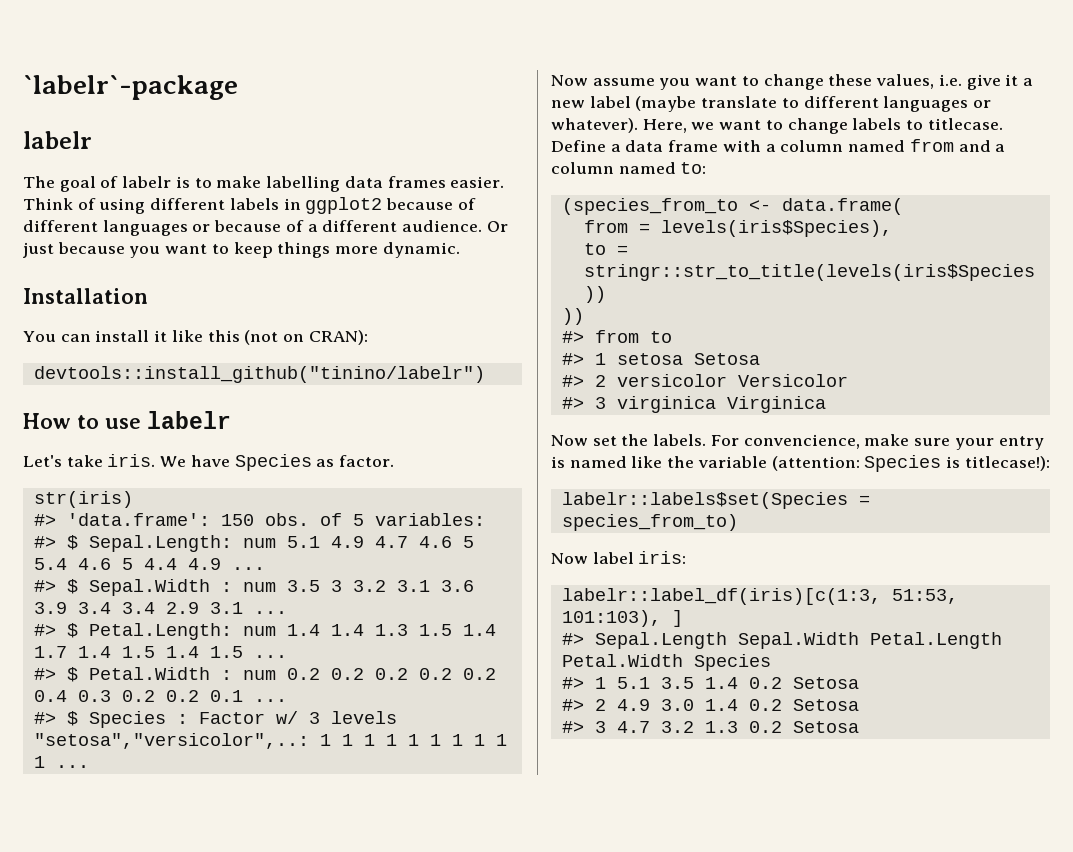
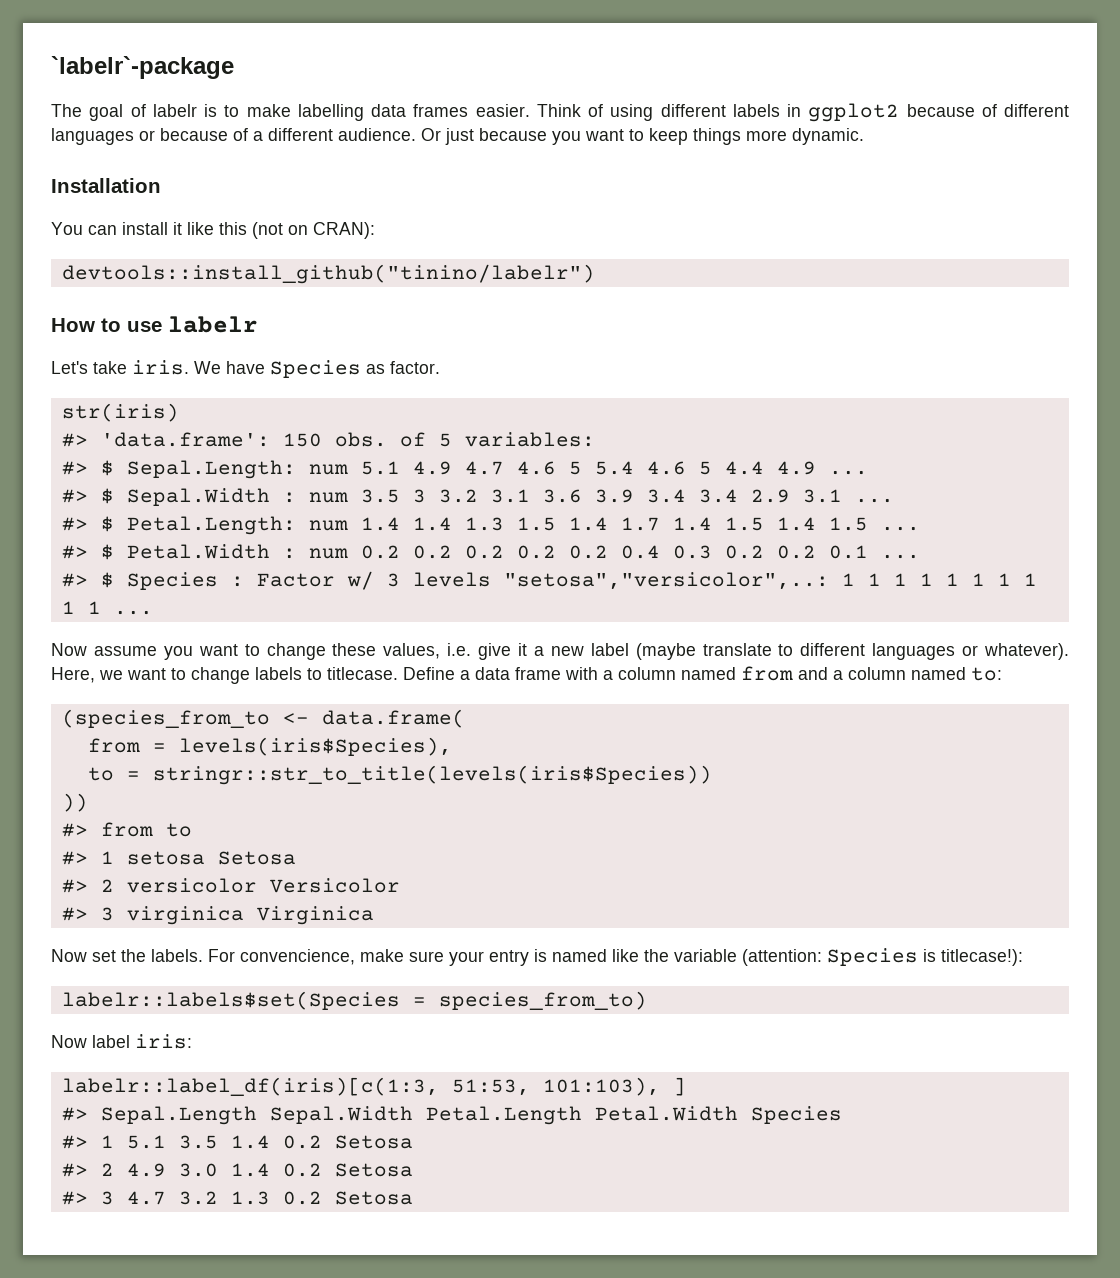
[23,131,92,149] // labelr -> (234, 67) none

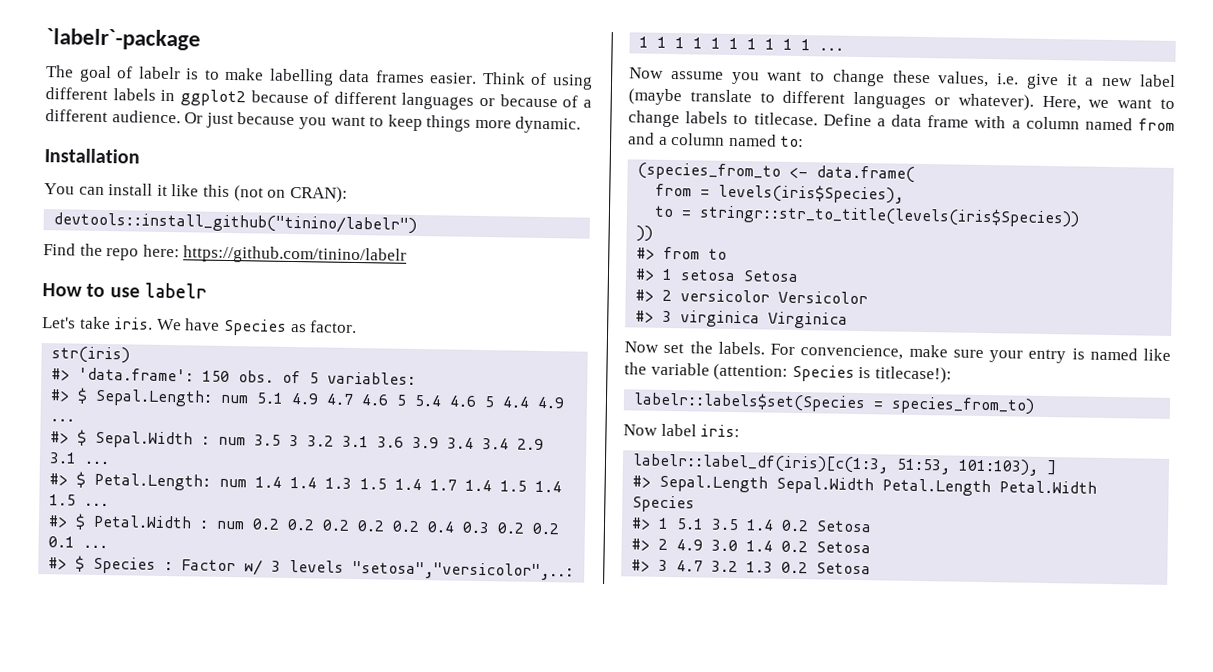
(595, 274) none -> [43,243,408,265] // Find the repo here: https://github.com/tinino/labelr

